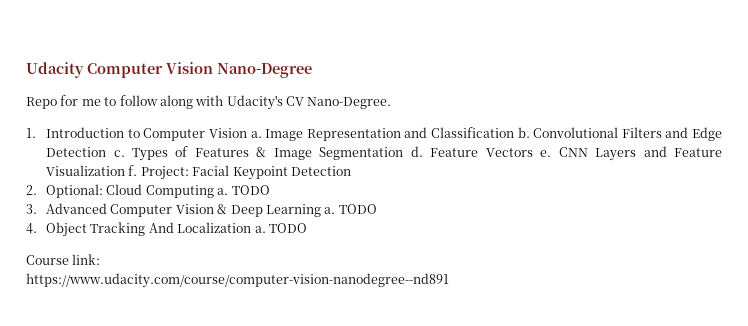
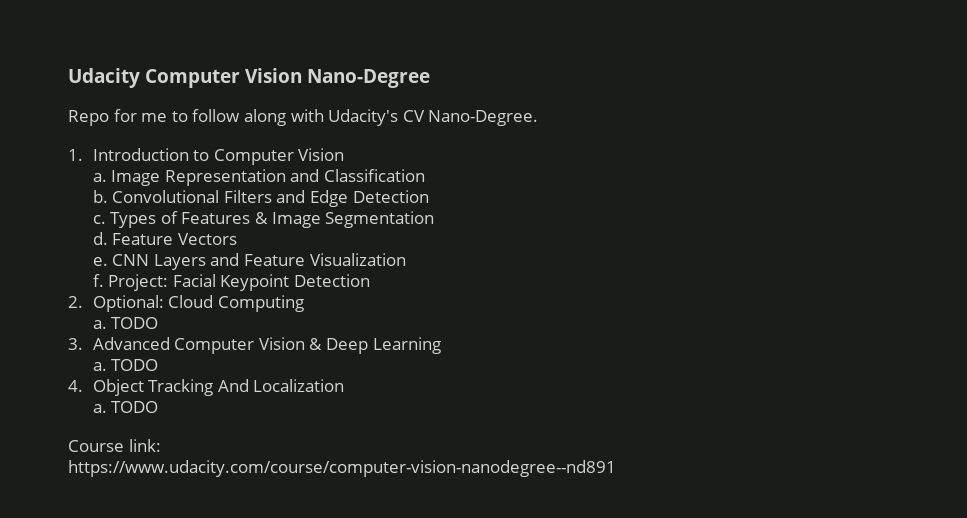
(247, 133) none -> (345, 154) //
(514, 132) none -> (425, 175) //
(107, 152) none -> (429, 196) //
(404, 153) none -> (435, 219) //
(533, 152) none -> (237, 239) //
(126, 170) none -> (406, 259) //
(214, 191) none -> (304, 303) //
(321, 210) none -> (441, 345) //
(252, 227) none -> (345, 385) //

